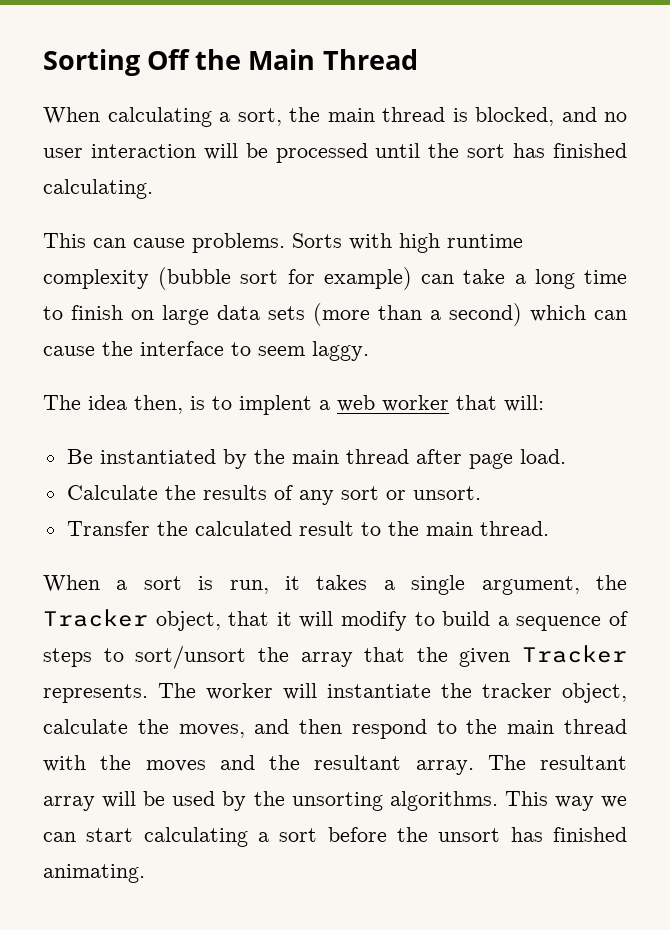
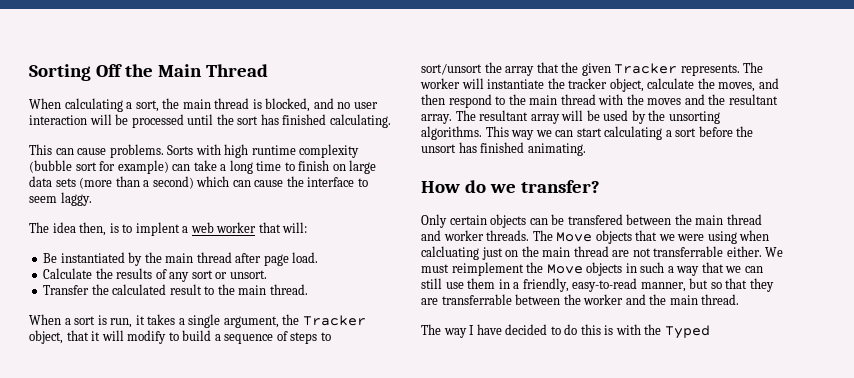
(145, 873) none -> [421,180,600,193] [421,214,762,228] [421,230,770,244] [421,246,784,260] [421,262,763,276] [421,278,774,292] [421,294,740,305] [421,324,710,339] // How do we transfer? // Only certain objects can be transfered between the main thread and worker threads. The Move objects that we were using when calcluating just on the main thread are not transferrable either. We must reimplement the Move objects in such a way that we can still use them in a friendly, easy-to-read manner, but so that they are transferrable between the worker and the main thread. // The way I have decided to do this is with the Typed

